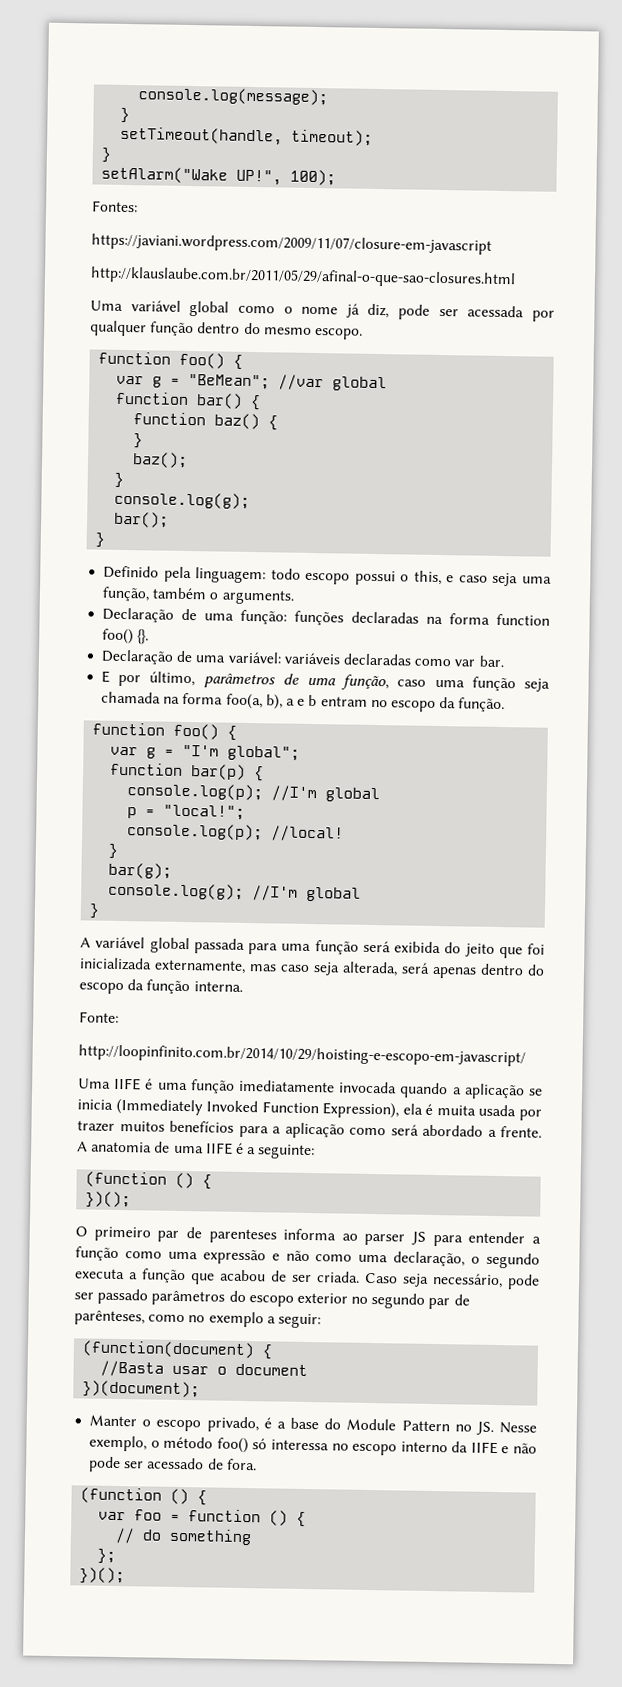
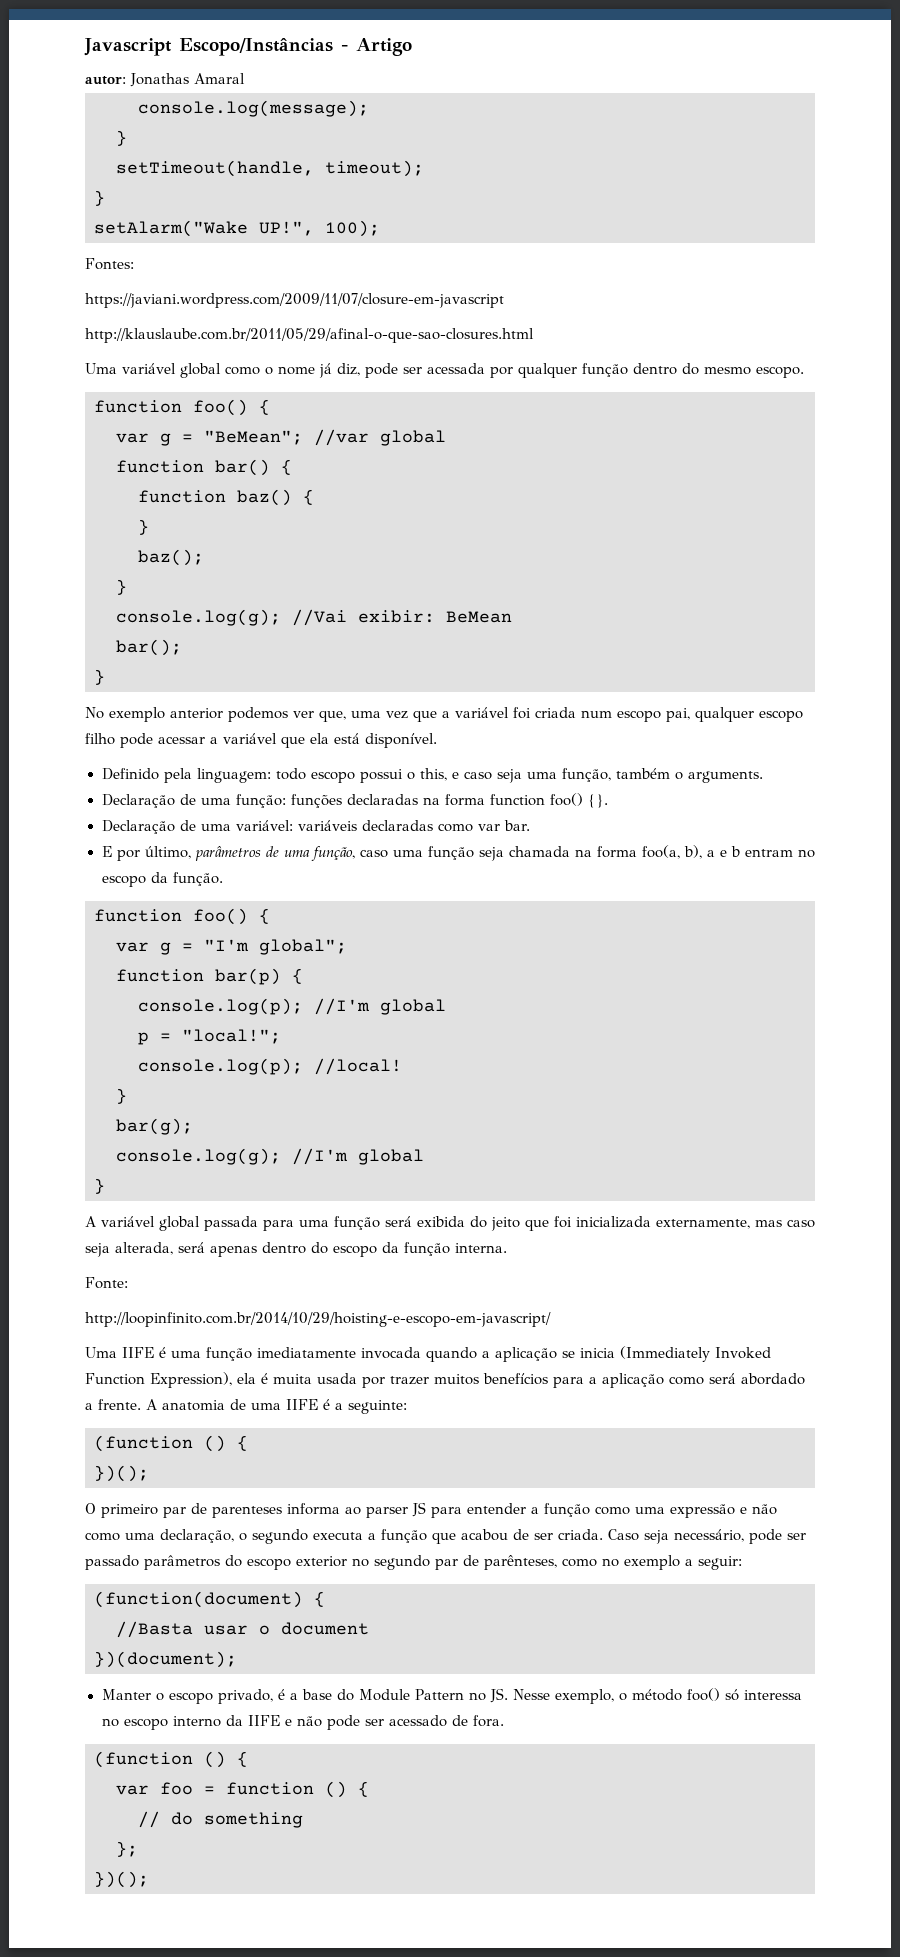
(138, 96) none -> [84,38,412,56] [85,73,245,87] Javascript Escopo/Instâncias - Artigo // autor: Jonathas Amaral //
(251, 500) none -> [292,609,512,626] //Vai exibir: BeMean
(106, 540) none -> [85,707,803,722] [85,733,437,748] // No exemplo anterior podemos ver que, uma vez que a variável foi criada num escopo pai, qualquer escopo filho pode acessar a variável que ela está disponível.

